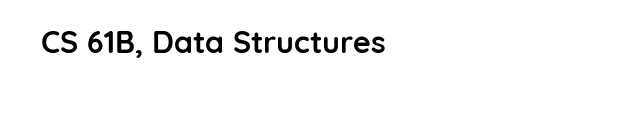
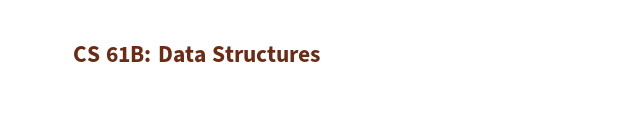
[87,31,143,58] 61B, -> [106,46,152,62] 61B:

